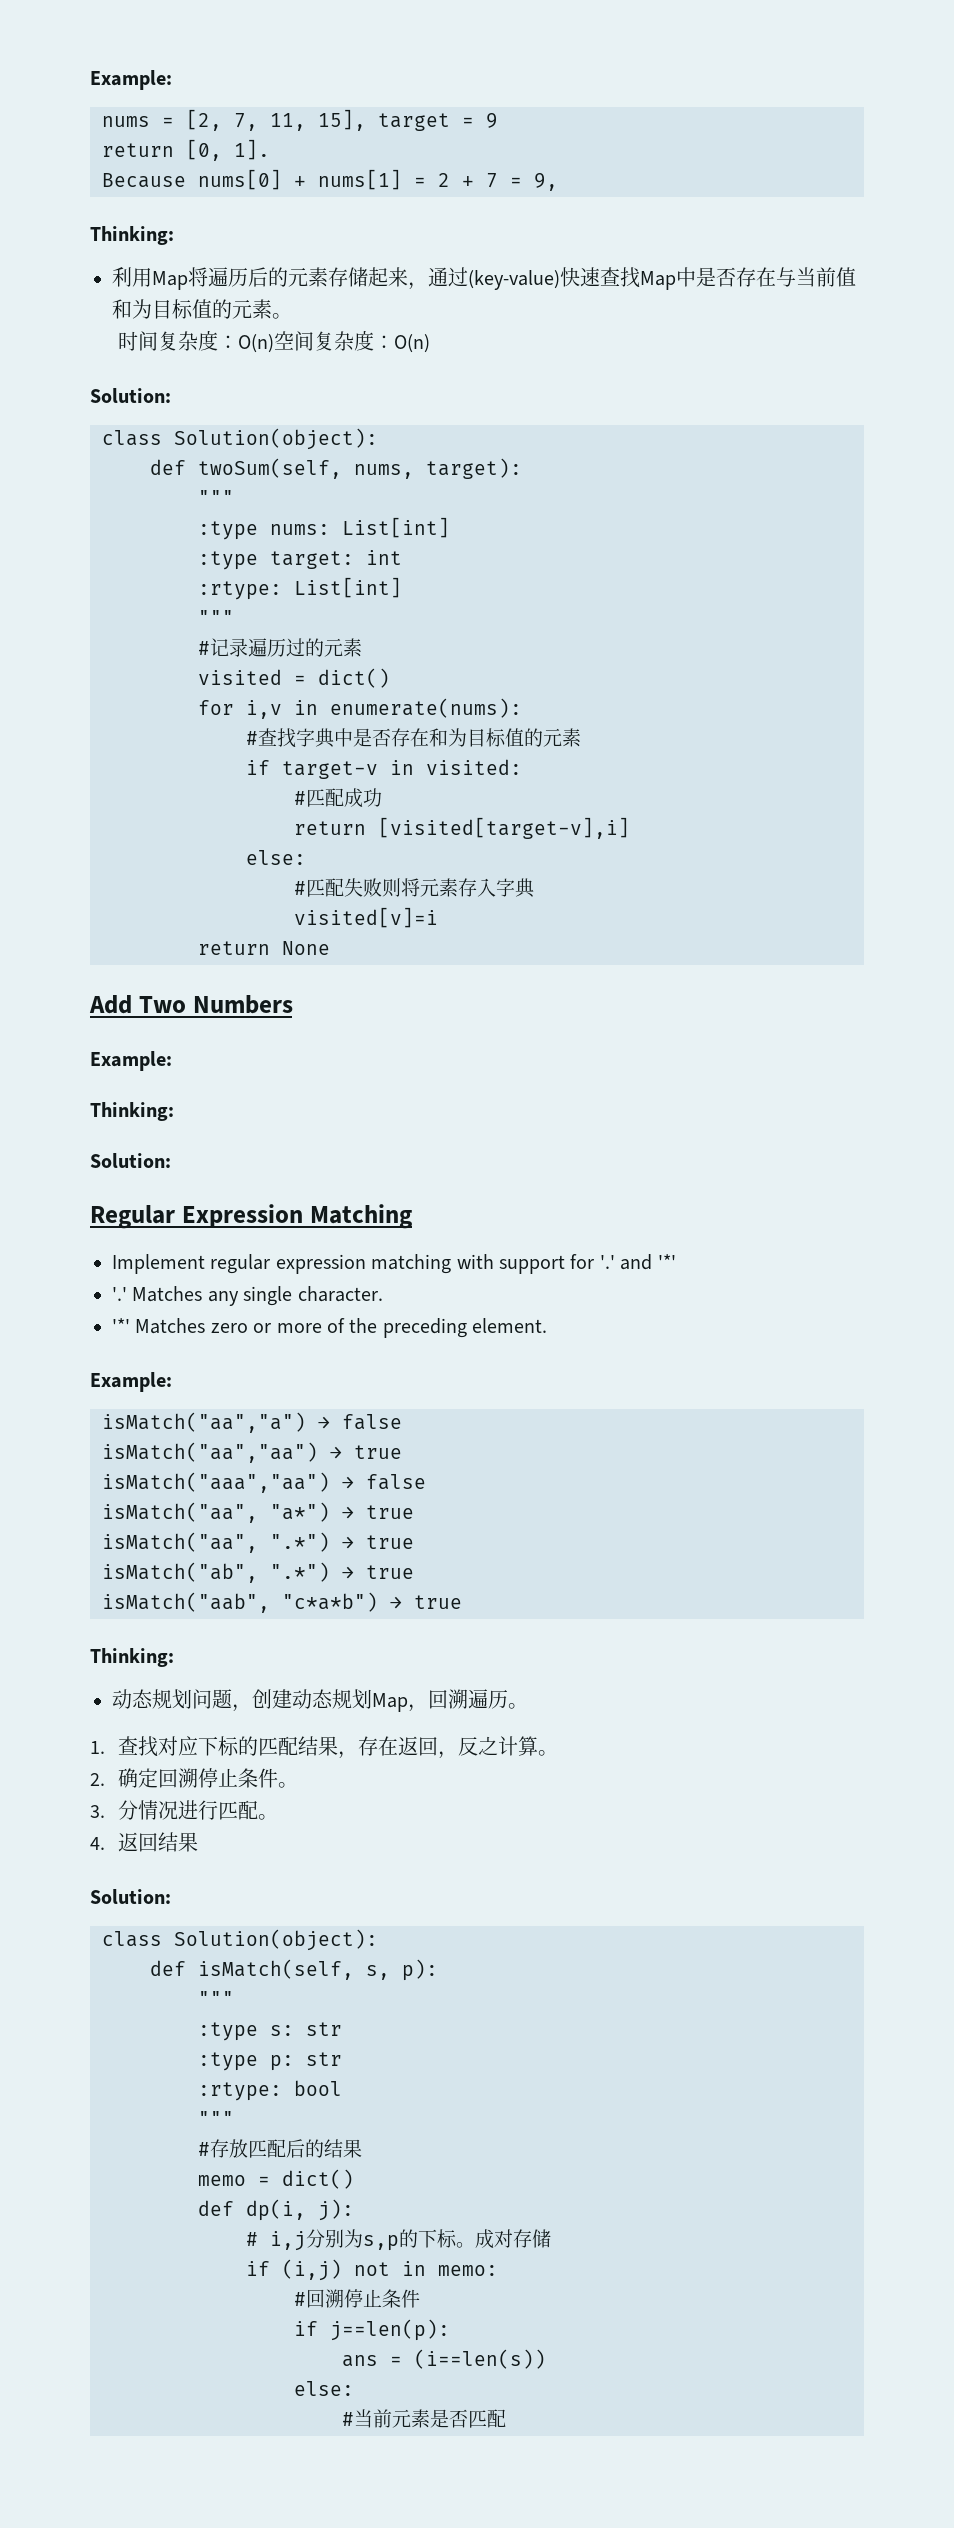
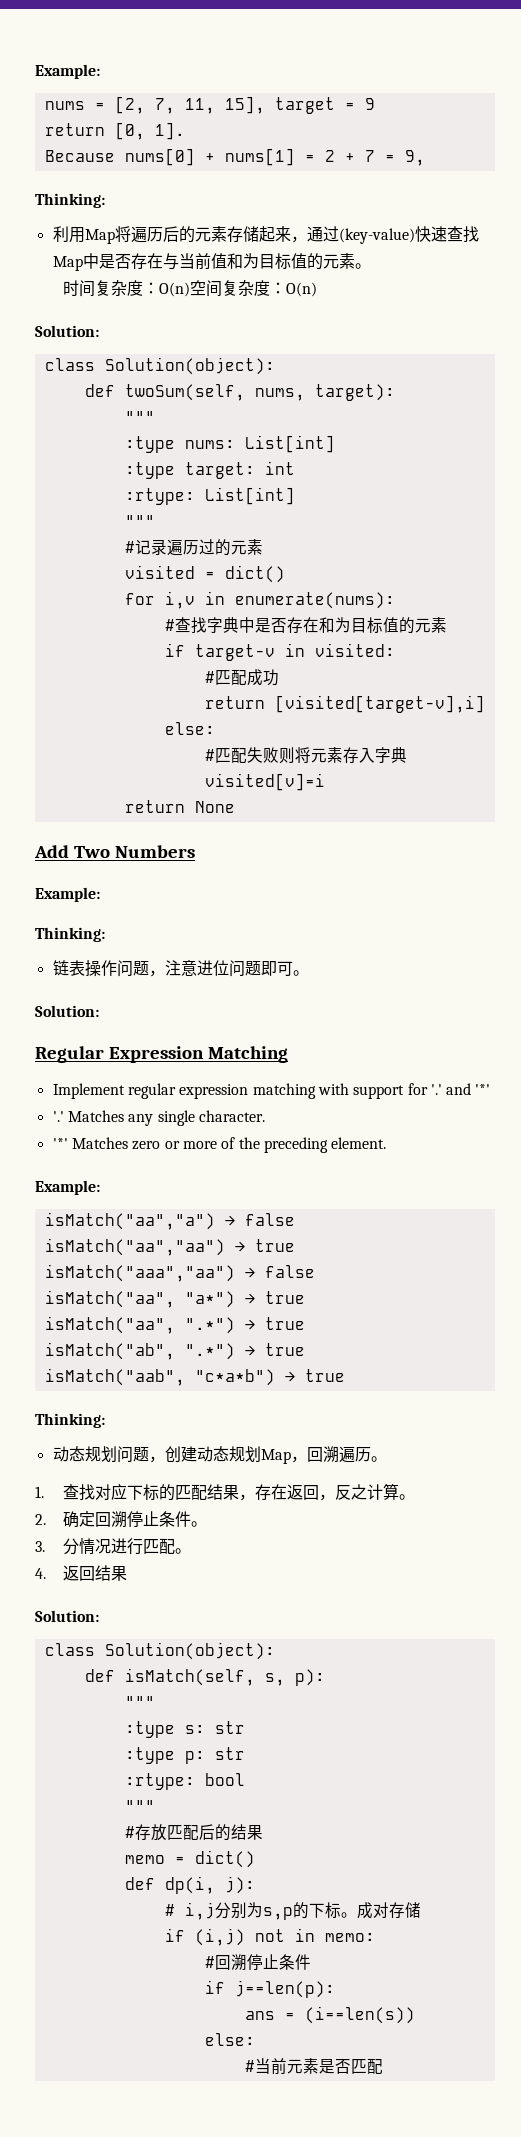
(174, 1111) none -> [52,960,309,977] // 链表操作问题，注意进位问题即可。

